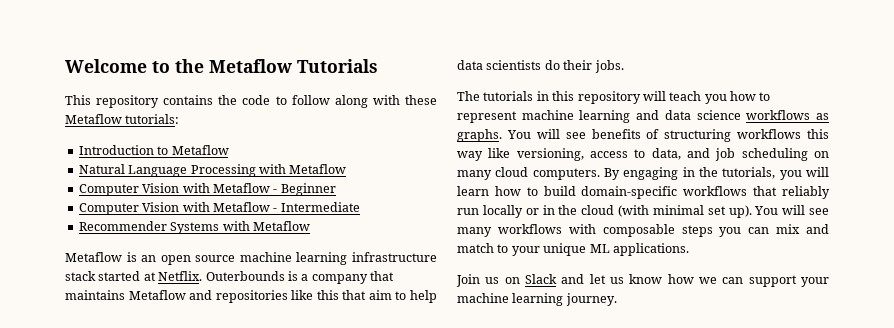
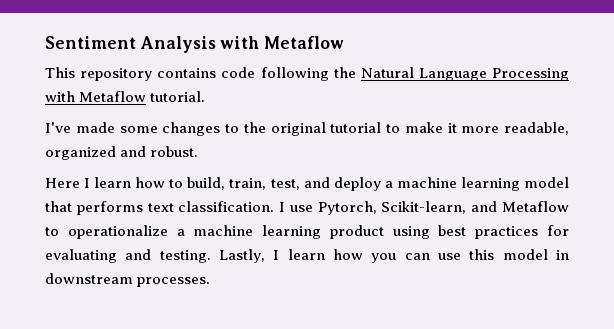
[65,59,378,73] Welcome to the Metaflow Tutorials -> [45,36,345,53] Sentiment Analysis with Metaflow
[218,95,437,108] [65,114,180,124] [78,145,229,155] the code to follow along with these Metaflow tutorials: // Introduction to Metaflow // -> [221,67,356,81] code following the
[78,183,336,196] [78,202,360,215] [78,221,310,234] [65,252,437,265] [65,271,394,284] [65,290,437,303] [457,60,624,73] [457,91,771,104] [457,110,829,123] [457,129,829,142] [457,148,829,161] [457,167,829,180] [457,186,830,199] [457,205,829,218] [457,224,829,237] [457,243,689,256] [456,274,829,287] [457,293,617,306] // Computer Vision with Metaflow - Beginner // Computer Vision with Metaflow - Intermediate // Recommender Systems with Metaflow // Metaflow is an open source machine learning infrastructure stack started at Netflix. Outerbounds is a company that maintains Metaflow and repositories like this that aim to help data scientists do their jobs. // The tutorials in this repository will teach you how to represent machine learning and data science workflows as graphs. You will see benefits of structuring workflows this way like versioning, access to data, and job scheduling on many cloud computers. By engaging in the tutorials, you will learn how to build domain-specific workflows that reliably run locally or in the cloud (with minimal set up). You will see many workflows with composable steps you can mix and match to your unique ML applications. // Join us on Slack and let us know how we can support your machine learning journey. -> [150,91,206,102] [45,122,569,136] [45,146,199,160] [45,177,569,191] [45,201,569,215] [45,225,569,239] [45,249,569,263] [45,273,211,287] tutorial. // I've made some changes to the original tutorial to make it more readable, organized and robust. // Here I learn how to build, train, test, and deploy a machine learning model that performs text classification. I use Pytorch, Scikit-learn, and Metaflow to operationalize a machine learning product using best practices for evaluating and testing. Lastly, I learn how you can use this model in downstream processes.

